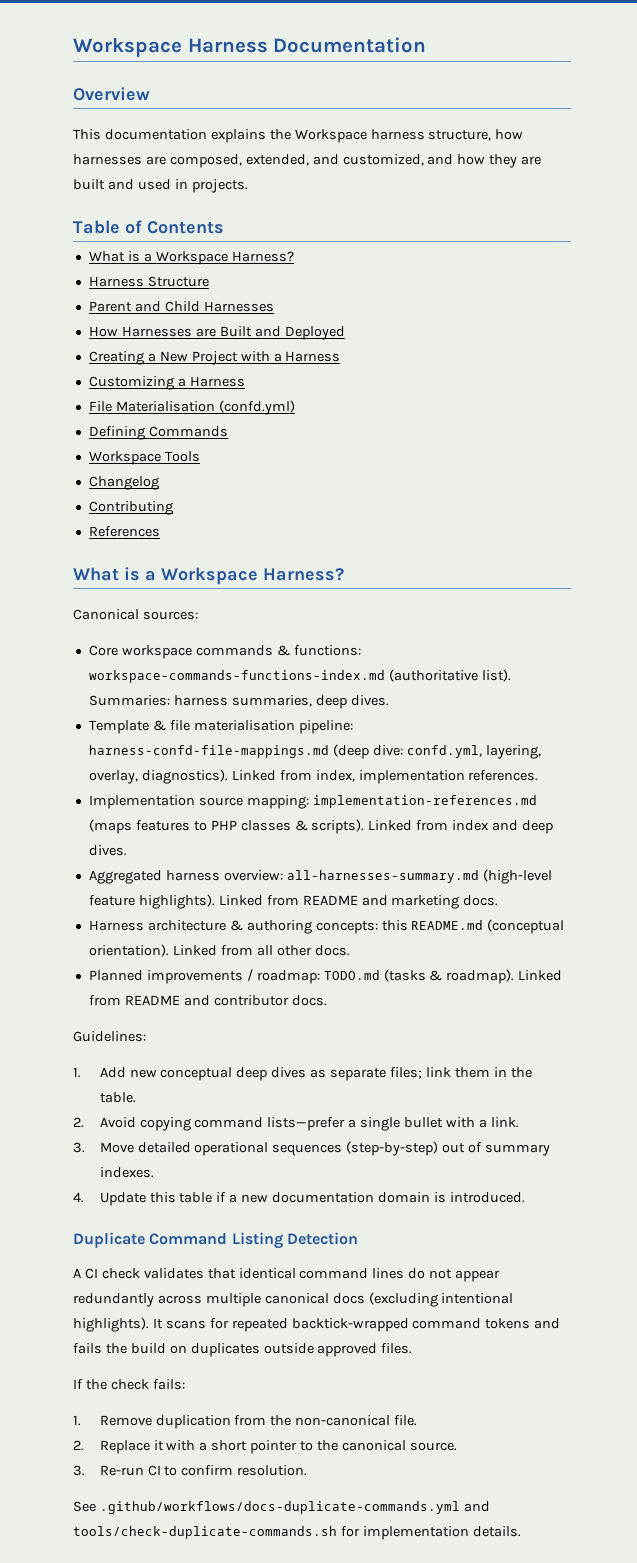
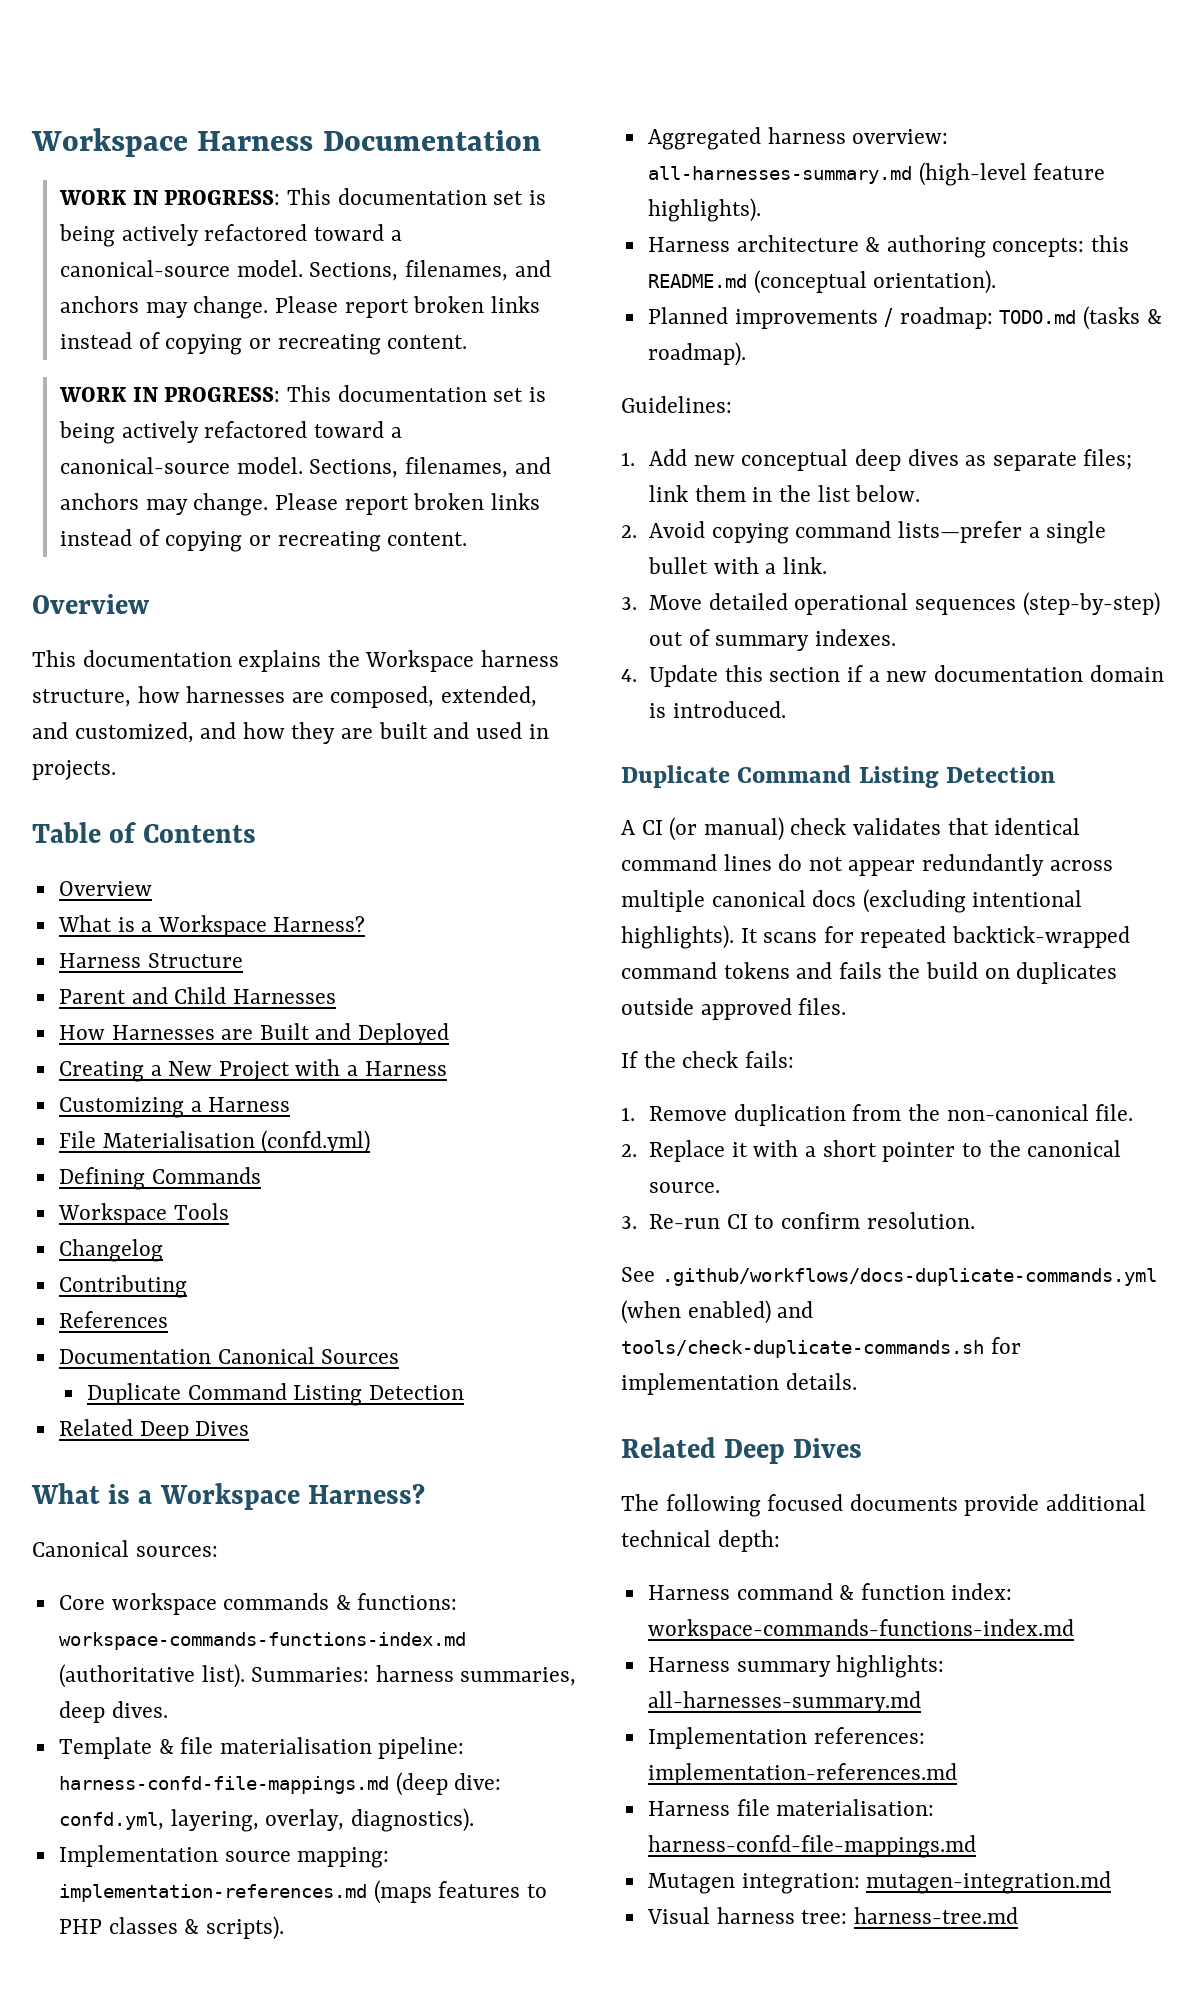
(427, 45) none -> [59,188,546,205] [59,224,402,247] [60,260,551,281] [60,296,540,319] [60,332,468,355] [59,385,546,402] [59,421,402,444] [60,457,551,478] [60,493,540,516] [60,529,468,552] // WORK IN PROGRESS: This documentation set is being actively refactored toward a canonical-source model. Sections, filenames, and anchors may change. Please report broken links instead of copying or recreating content. // WORK IN PROGRESS: This documentation set is being actively refactored toward a canonical-source model. Sections, filenames, and anchors may change. Please report broken links instead of copying or recreating content.
(224, 227) none -> [58,881,152,896] // Overview
(160, 531) none -> [58,1347,400,1364] [87,1383,464,1406] [58,1419,250,1441] // Documentation Canonical Sources // Duplicate Command Listing Detection // Related Deep Dives
[231,770,539,784] Linked from index, implementation references. -> (474, 1820) none
[368,820,554,834] [88,845,127,856] Linked from index and deep dives. -> (284, 1928) none
[218,895,499,909] Linked from README and marketing docs. -> (761, 210) none
[172,945,350,956] Linked from all other docs. -> (997, 282) none
[518,970,563,981] [88,995,327,1006] Linked from README and contributor docs. -> (746, 354) none
[99,1092,136,1103] table. -> [817,485,921,502] list below.
[179,1192,213,1203] table -> [769,667,841,682] section
(98, 1273) none -> [669,817,784,841] (or manual)
(460, 1507) none -> [621,1300,771,1324] (when enabled)
(521, 1531) none -> [621,1437,863,1464] [621,1494,1147,1517] [621,1530,780,1552] [647,1583,1013,1600] [647,1619,1074,1641] [647,1655,945,1678] [647,1691,921,1713] [647,1727,925,1749] [647,1763,957,1785] [647,1799,935,1816] [647,1835,976,1858] [647,1871,1112,1894] [646,1907,1018,1924] // Related Deep Dives // The following focused documents provide additional technical depth: // Harness command & function index: workspace-commands-functions-index.md // Harness summary highlights: all-harnesses-summary.md // Implementation references: implementation-references.md // Harness file materialisation: harness-confd-file-mappings.md // Mutagen integration: mutagen-integration.md // Visual harness tree: harness-tree.md

